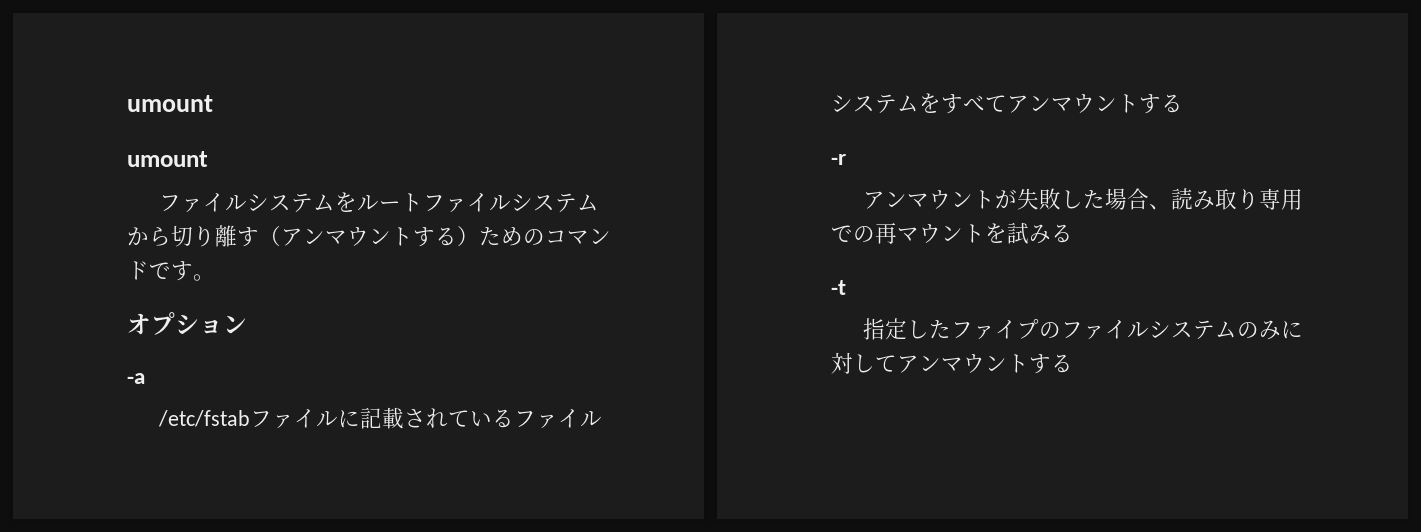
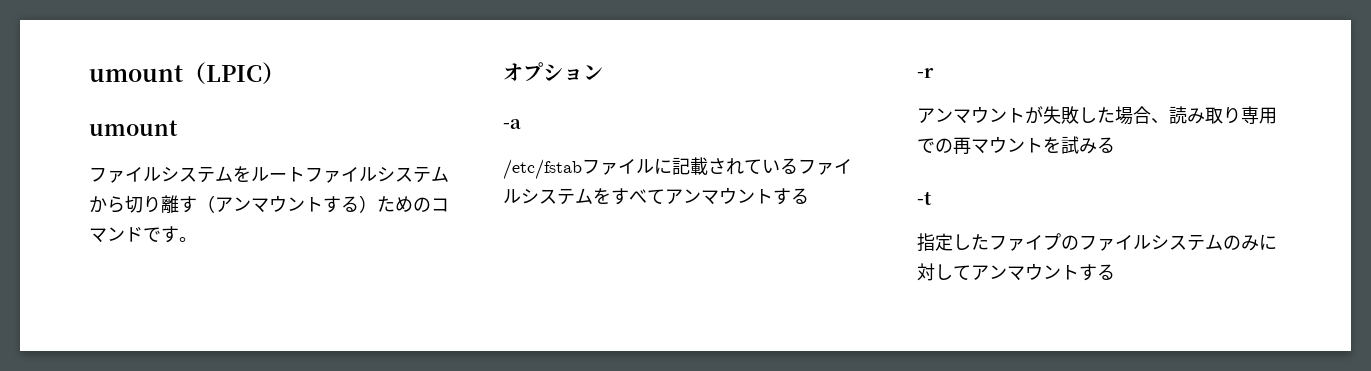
[127,95,213,112] umount -> [89,62,285,84] umount（LPIC）

